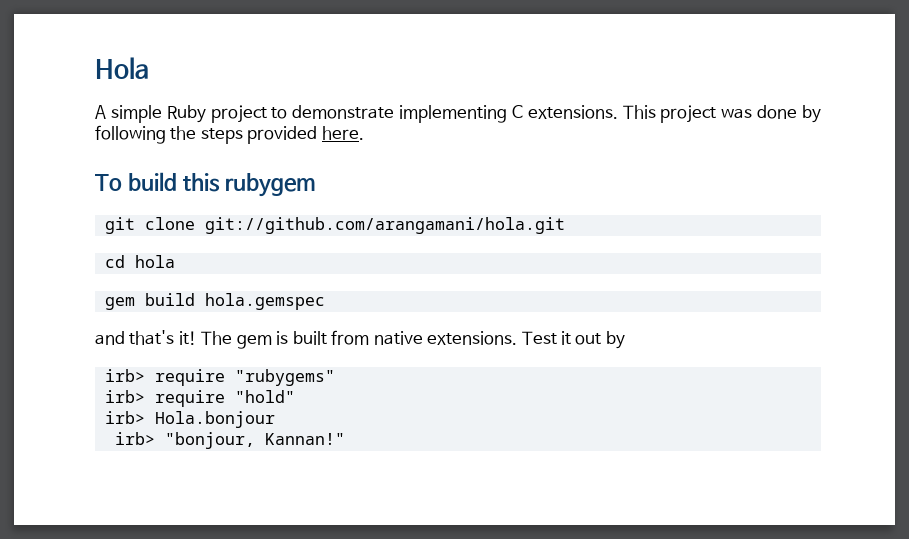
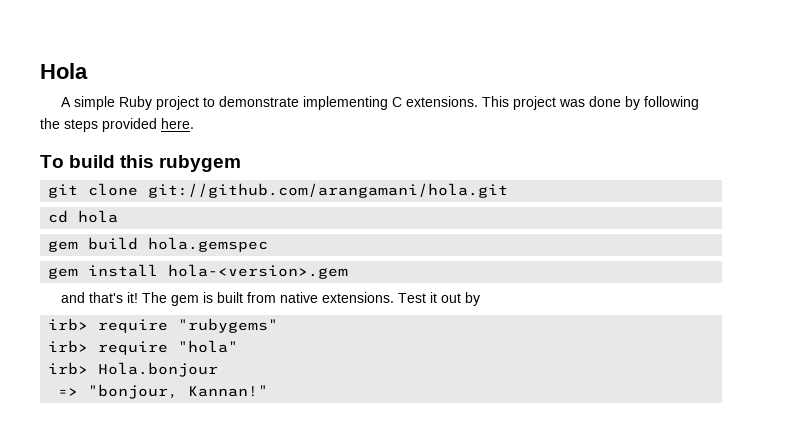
(325, 301) none -> [48,264,349,279] // gem install hola-<version>.gem
[234,390,295,403] "hold" -> [178,340,239,353] "hola"
[114,432,155,445] irb> -> [58,388,79,396] =>

